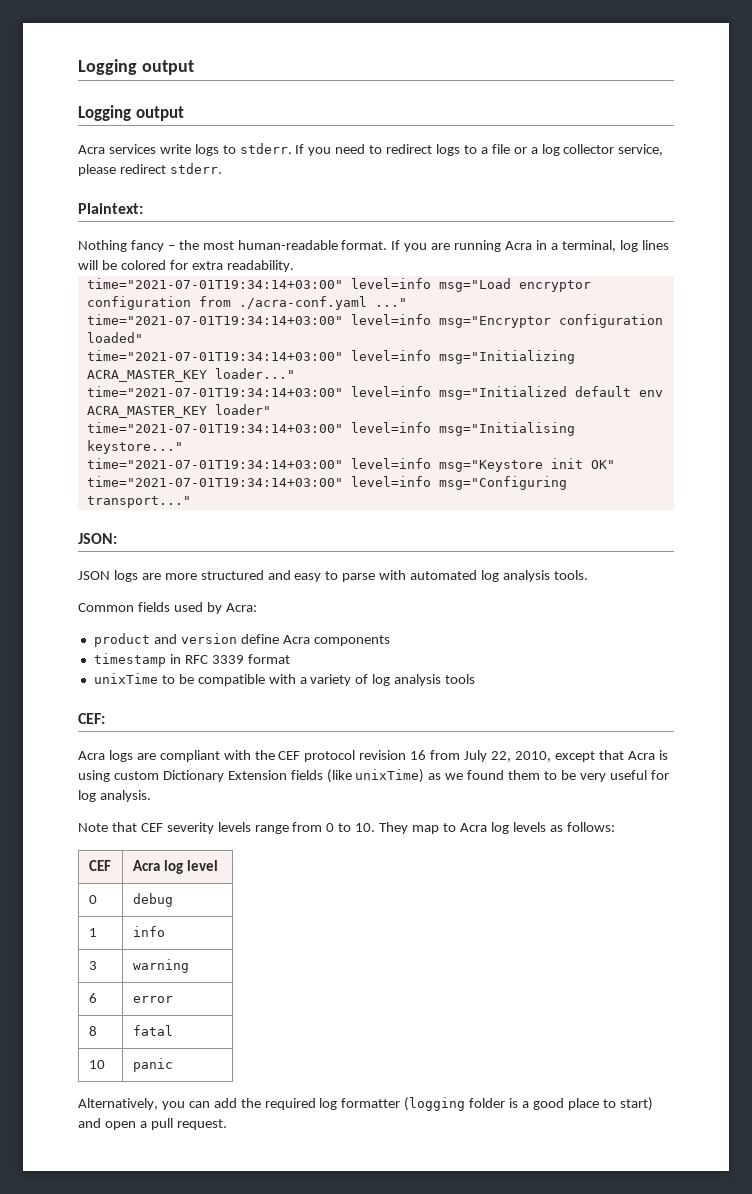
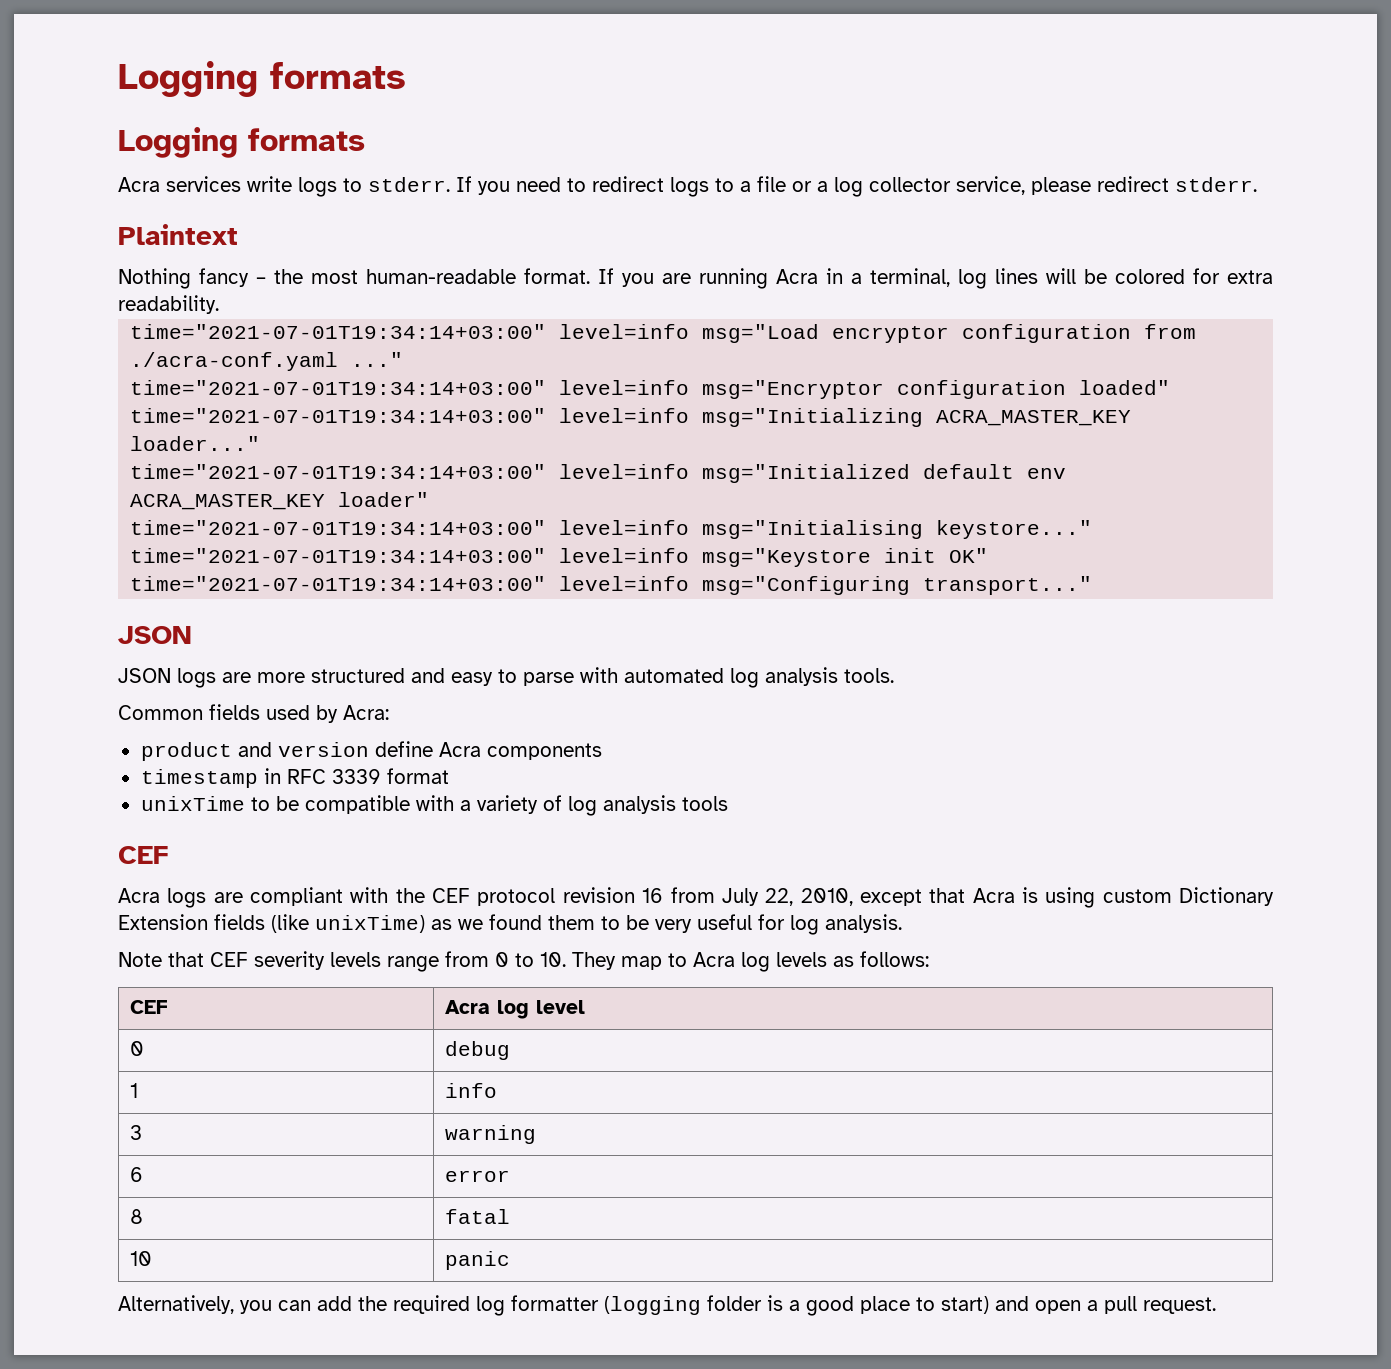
[78,59,194,75] [78,105,184,121] Logging output // Logging output -> [118,61,406,97] [118,127,365,158] Logging formats // Logging formats
[78,203,143,214] Plaintext: -> [118,224,238,245] Plaintext
[78,533,117,544] JSON: -> [118,626,192,644] JSON
[78,713,105,724] CEF: -> [118,846,168,864] CEF

